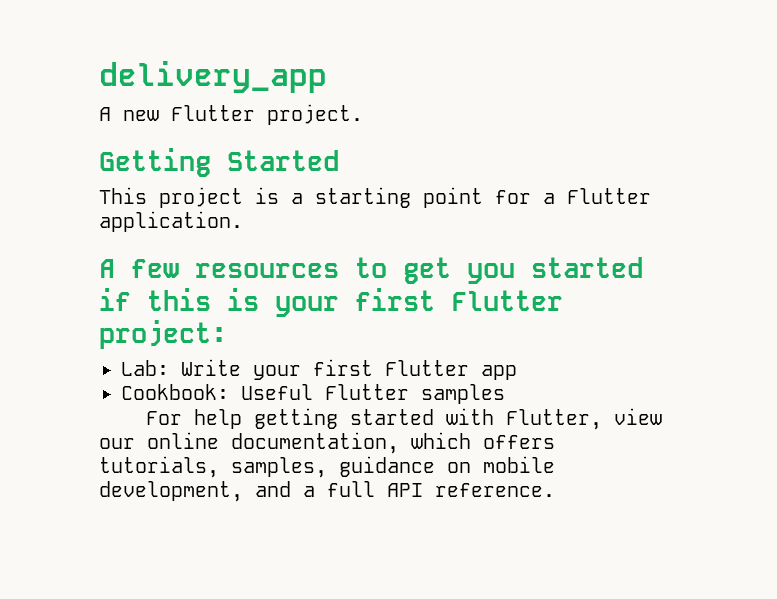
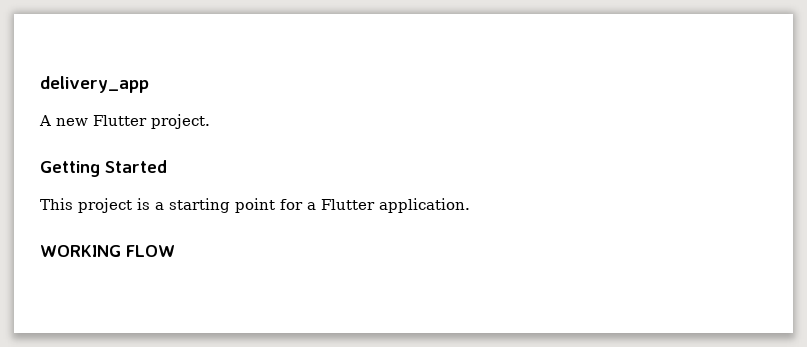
[99,257,643,284] [99,288,563,317] [99,320,227,349] [121,359,517,380] [121,384,505,404] [145,408,662,430] [99,432,555,454] [99,456,555,478] [99,481,555,502] A few resources to get you started if this is your first Flutter project: // Lab: Write your first Flutter app // Cookbook: Useful Flutter samples // For help getting started with Flutter, view our online documentation, which offers tutorials, samples, guidance on mobile development, and a full API reference. -> [40,245,175,257] WORKING FLOW

